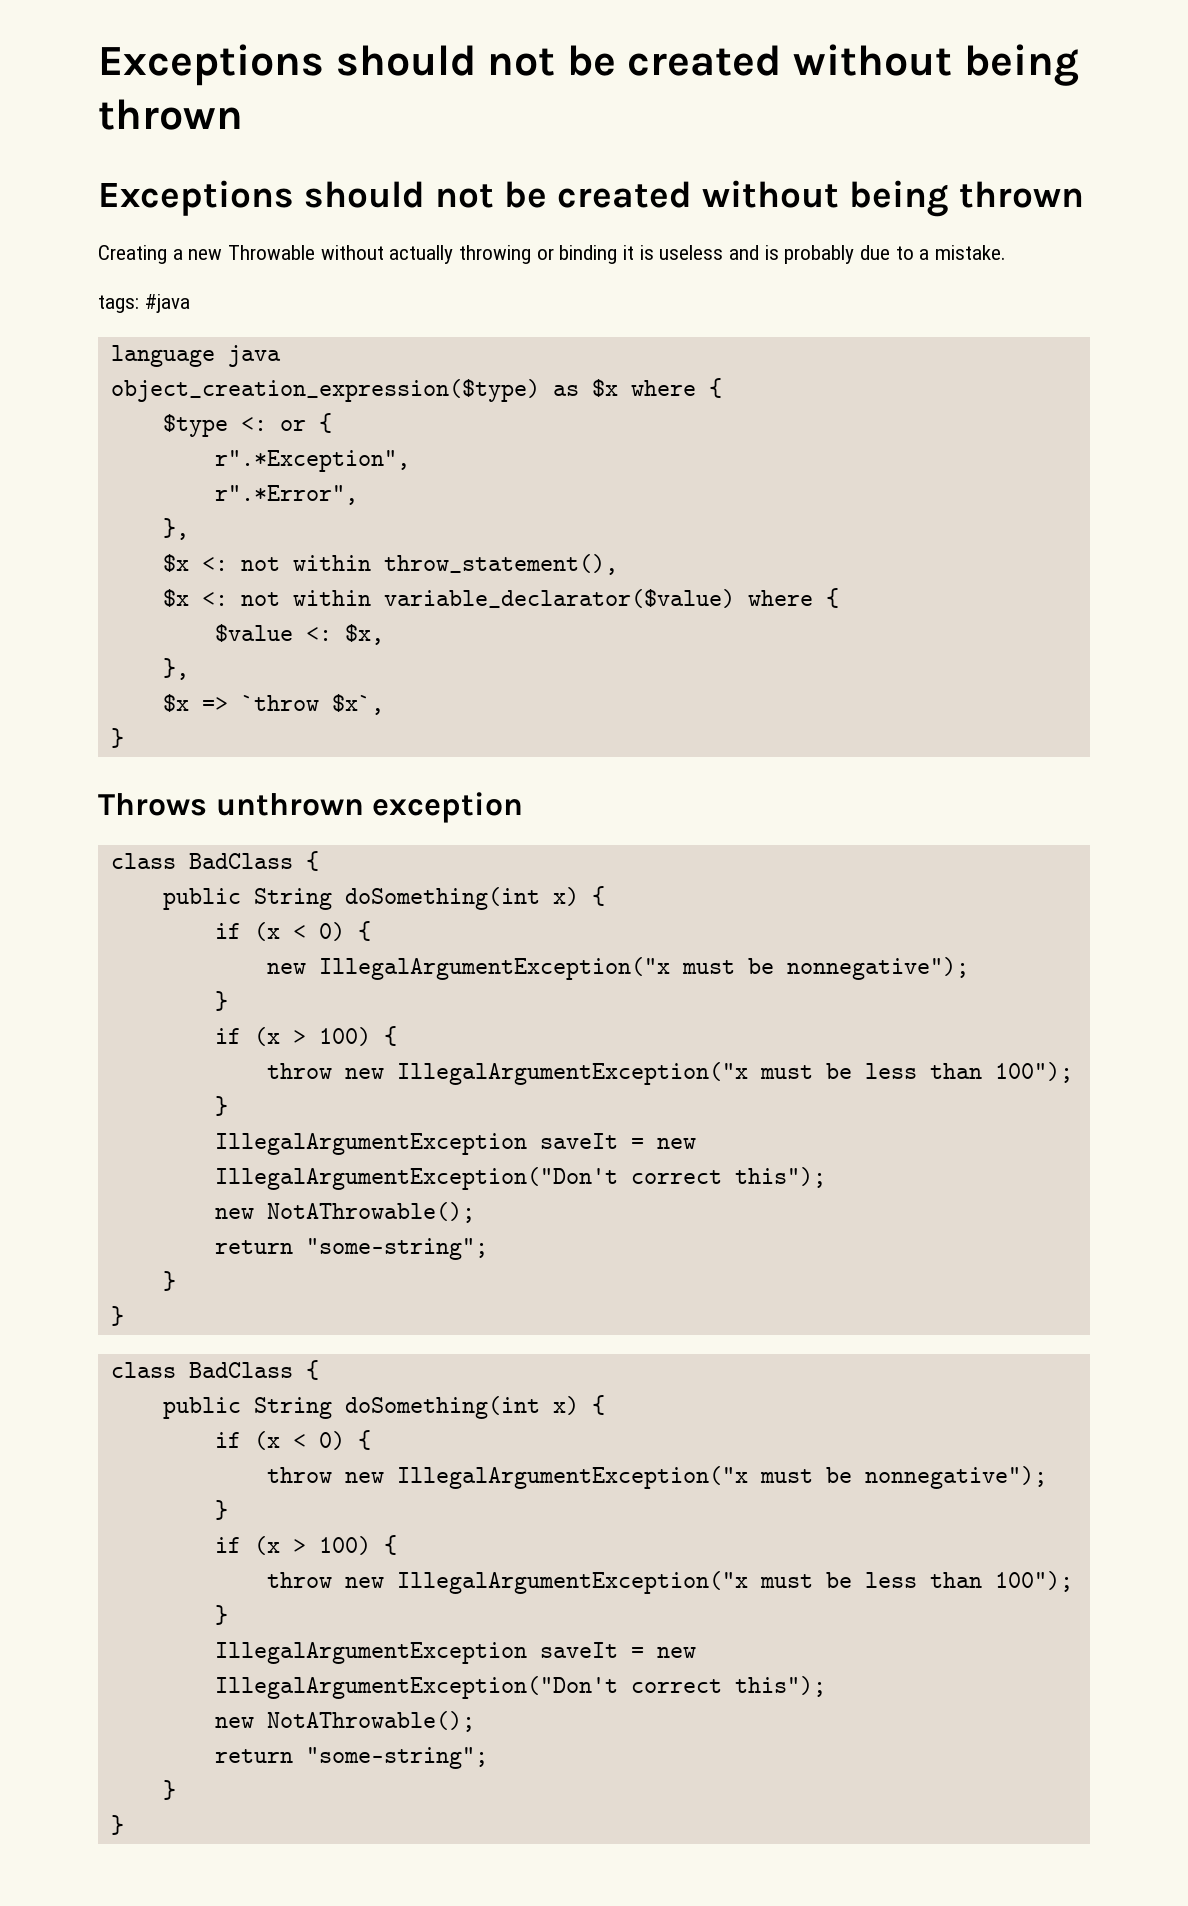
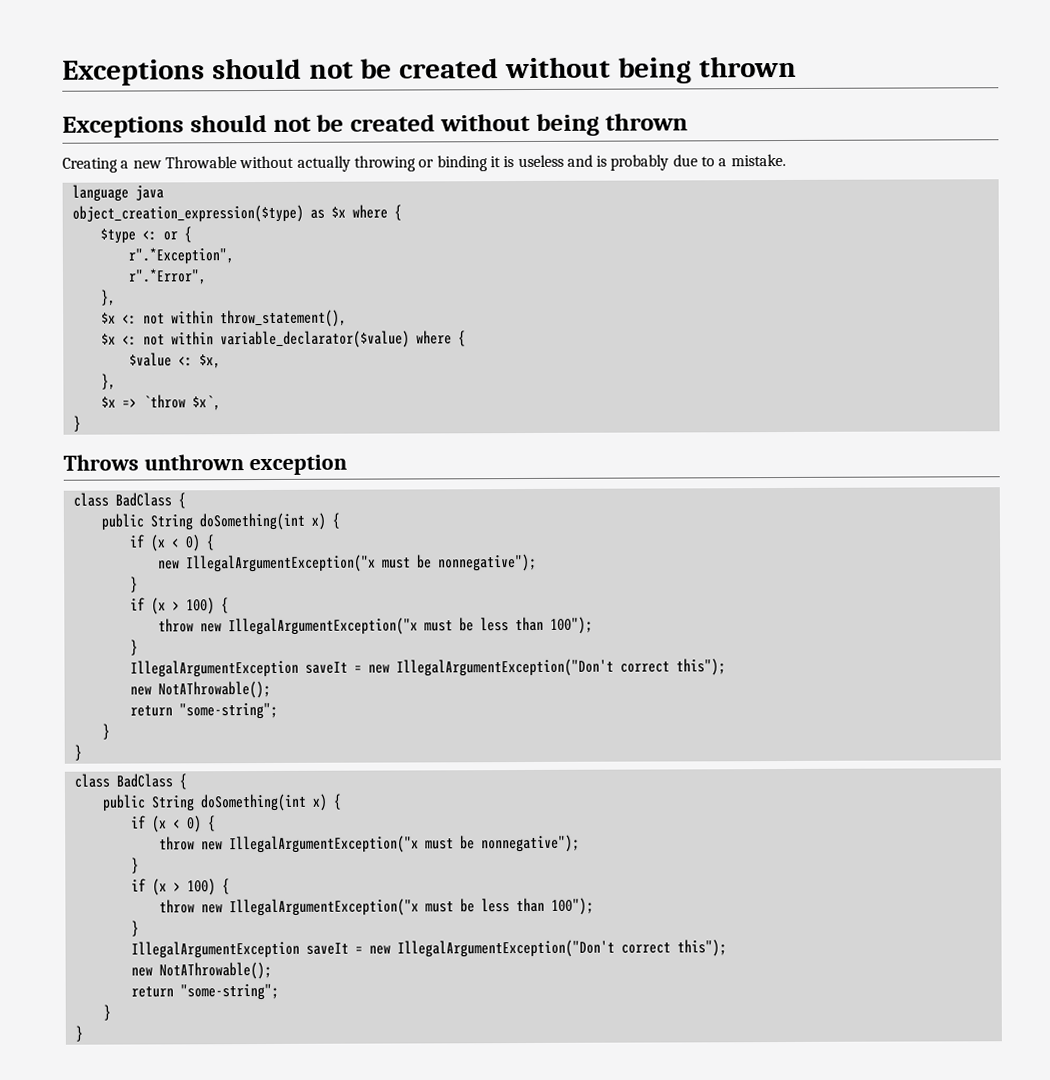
[98,294,190,313] // tags: #java -> (786, 160) none

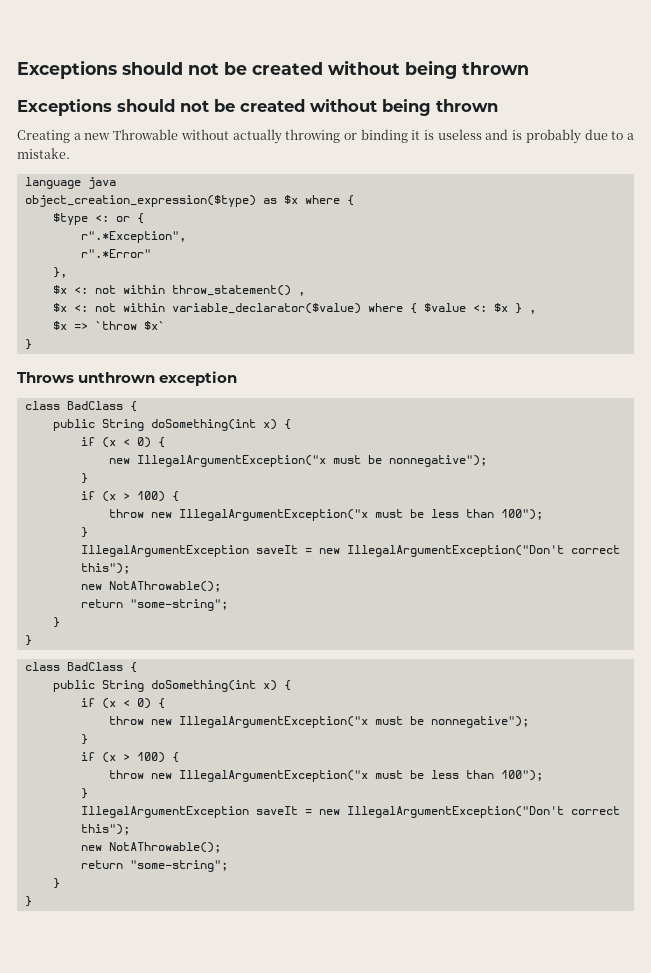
[127,268,207,285] r".*Error", -> [80,249,151,258] r".*Error"
[219,309,347,328] throw_statement(), -> [171,285,305,296] throw_statement() ,
(466, 338) // -> (417, 308) none
[198,354,221,369] [100,373,116,390] $x, // }, -> [493,303,536,314] $x } ,
[191,395,221,411] $x`, -> [143,321,165,330] $x`

